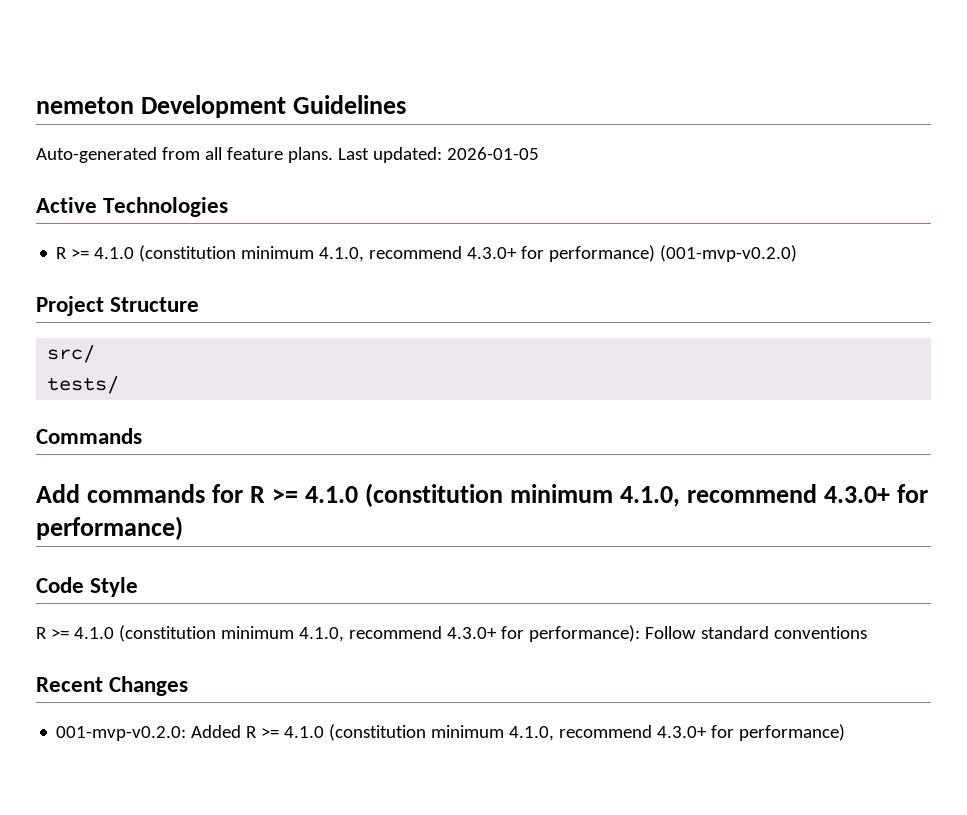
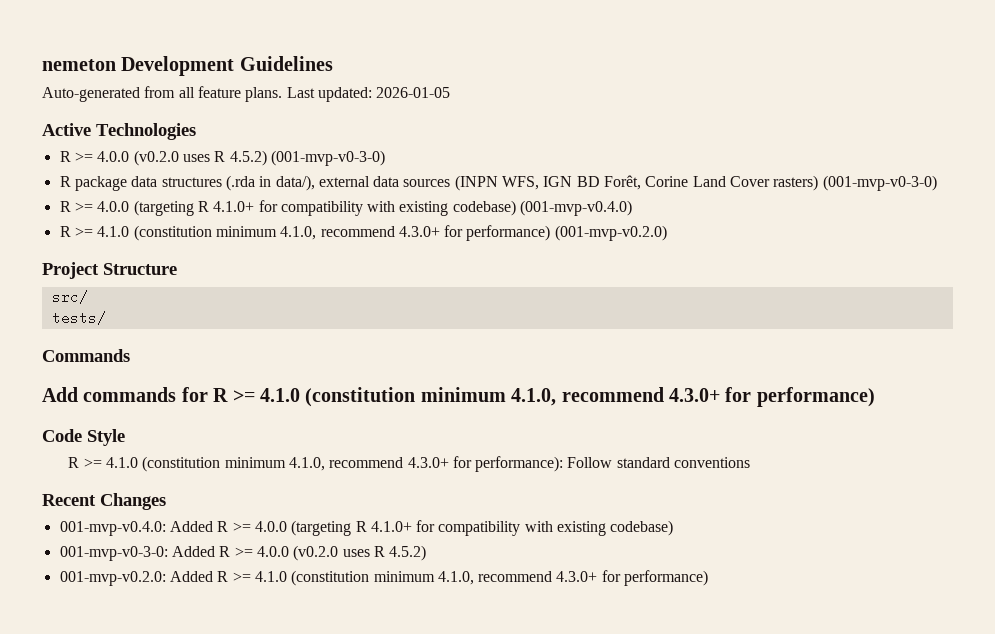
(229, 207) none -> [59,150,385,166] [59,175,937,191] [59,200,633,216] // R >= 4.0.0 (v0.2.0 uses R 4.5.2) (001-mvp-v0-3-0) // R package data structures (.rda in data/), external data sources (INPN WFS, IGN BD Forêt, Corine Land Cover rasters) (001-mvp-v0-3-0) // R >= 4.0.0 (targeting R 4.1.0+ for compatibility with existing codebase) (001-mvp-v0.4.0)
(189, 686) none -> [59,520,674,536] [59,545,427,561] // 001-mvp-v0.4.0: Added R >= 4.0.0 (targeting R 4.1.0+ for compatibility with existing codebase) // 001-mvp-v0-3-0: Added R >= 4.0.0 (v0.2.0 uses R 4.5.2)

